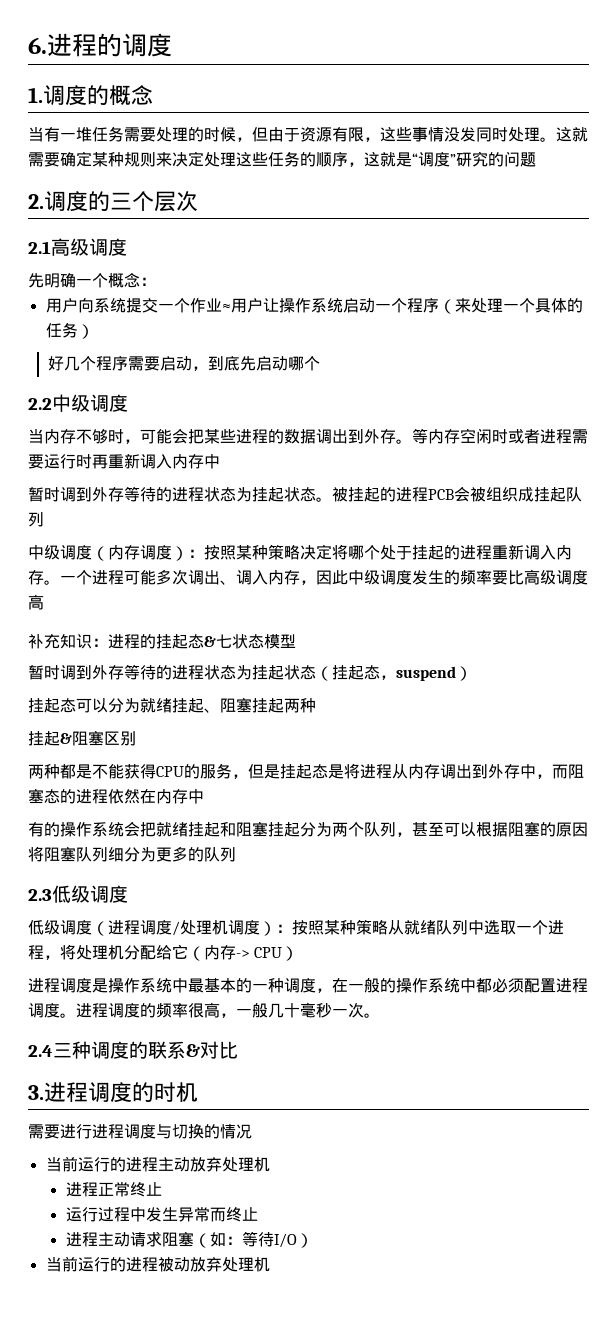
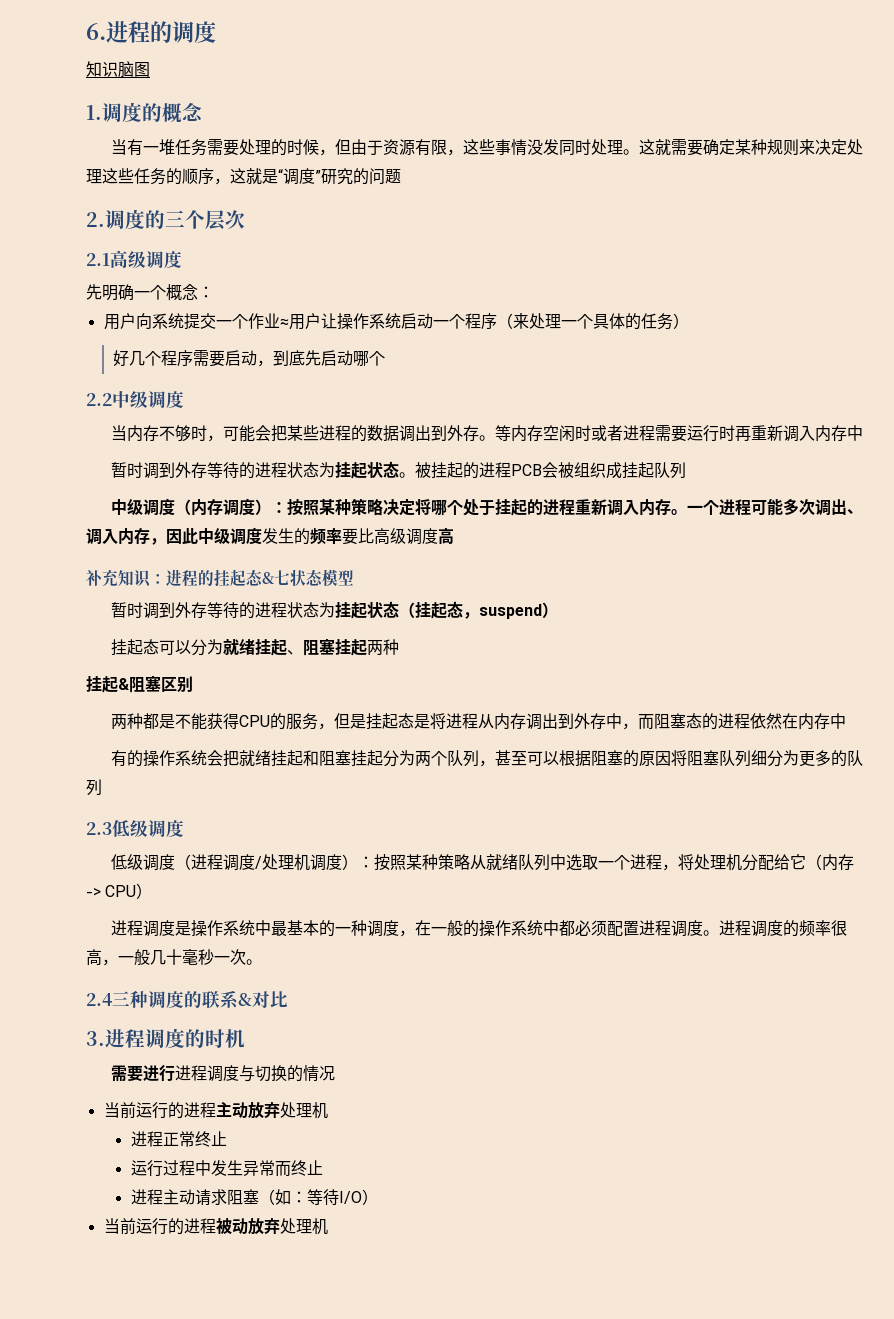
(172, 45) none -> [86,61,150,78] // 知识脑图

